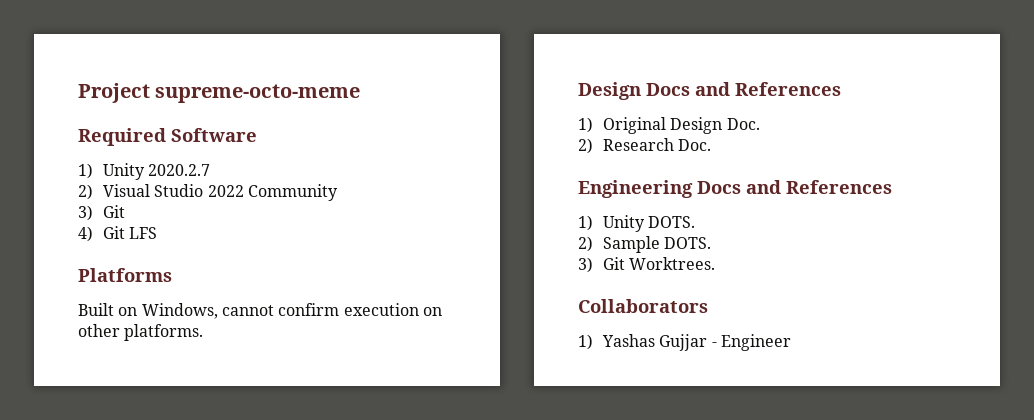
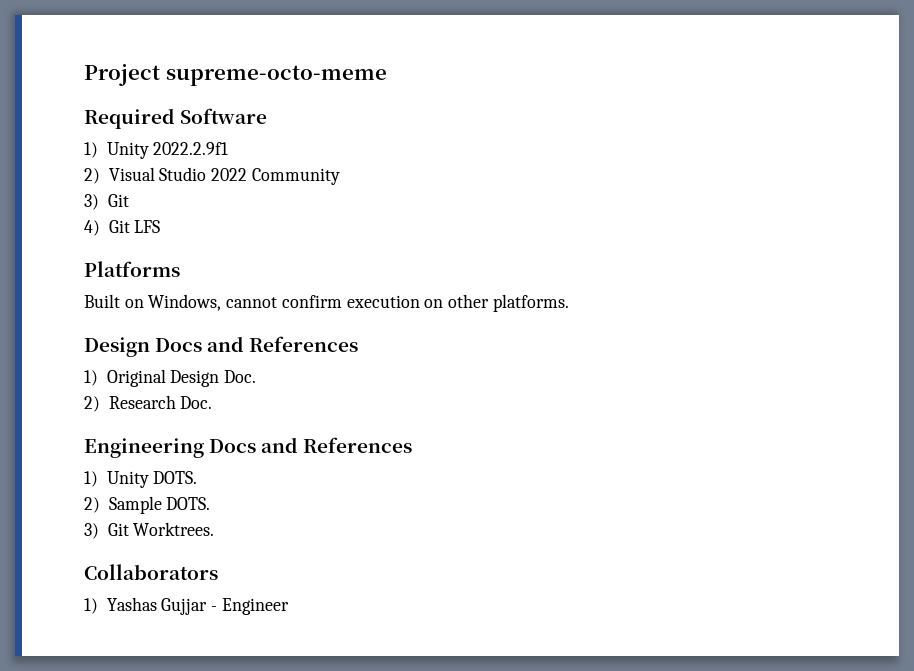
[148,164,211,176] 2020.2.7 -> [153,142,229,155] 2022.2.9f1

